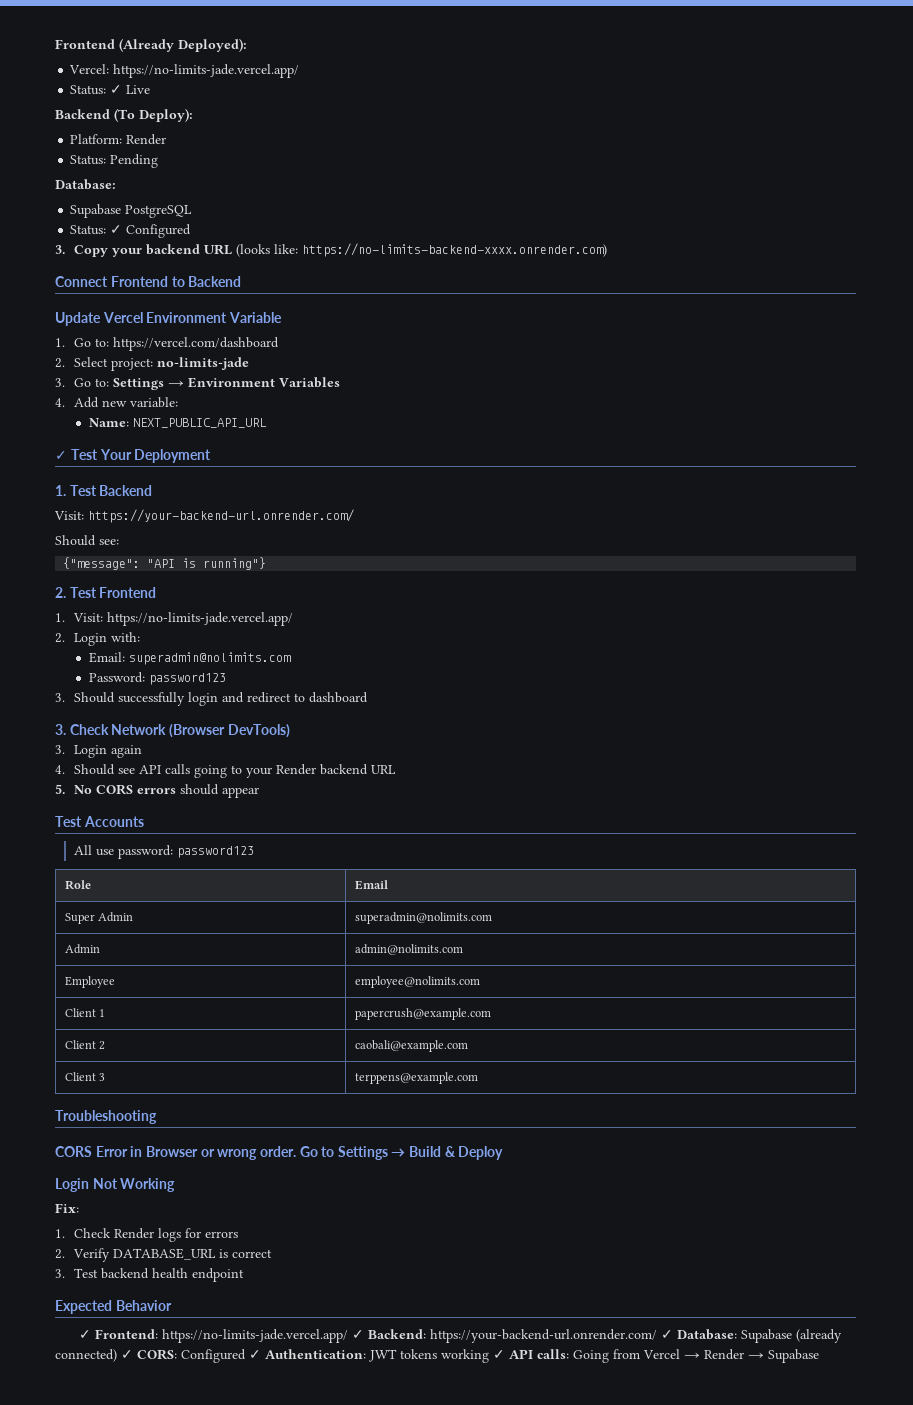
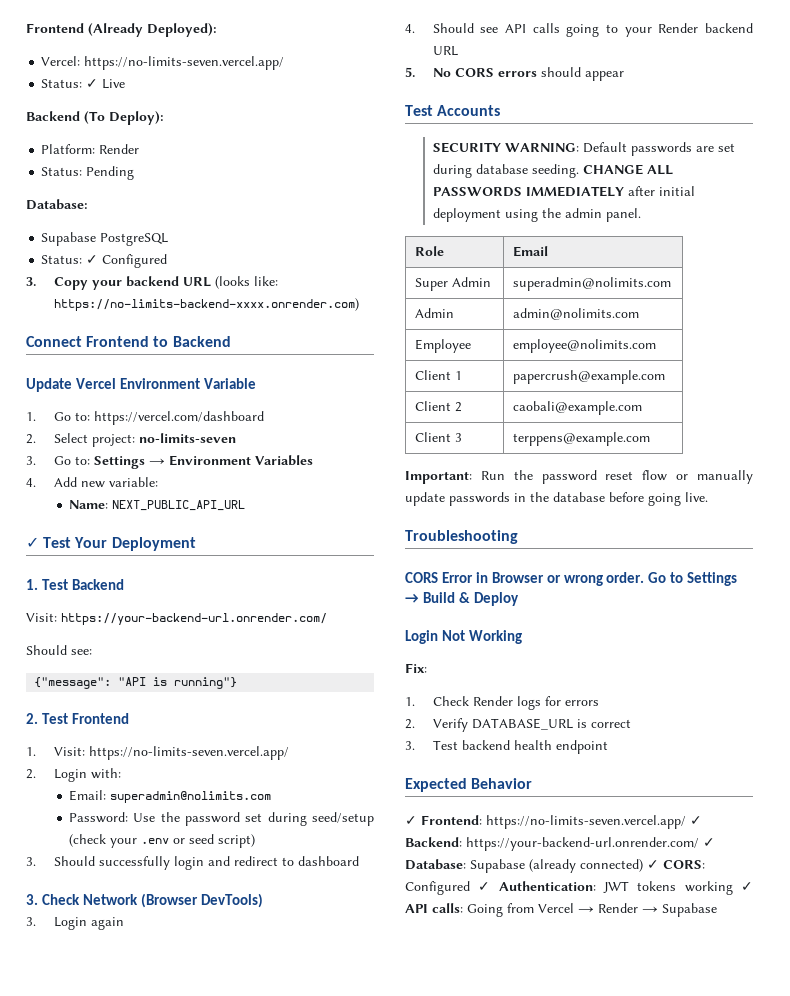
[113,64,300,78] https://no-limits-jade.vercel.app/ -> [84,56,285,70] https://no-limits-seven.vercel.app/
[156,357,249,370] no-limits-jade -> [138,433,236,443] no-limits-seven
[106,612,293,626] https://no-limits-jade.vercel.app/ -> [88,746,289,760] https://no-limits-seven.vercel.app/
[148,673,226,685] password123 -> [133,812,374,826] [69,834,256,848] Use the password set during seed/setup (check your .env or seed script)
[73,845,254,859] All use password: password123 -> [432,142,735,156] [432,164,673,178] [432,186,695,197] [432,208,641,222] SECURITY WARNING: Default passwords are set during database seeding. CHANGE ALL PASSWORDS IMMEDIATELY after initial deployment using the admin panel.
(478, 1078) none -> [405,470,753,484] [405,492,708,506] // Important: Run the password reset flow or manually update passwords in the database before going live.
[162,1329,349,1343] https://no-limits-jade.vercel.app/ -> [486,815,686,829] https://no-limits-seven.vercel.app/

